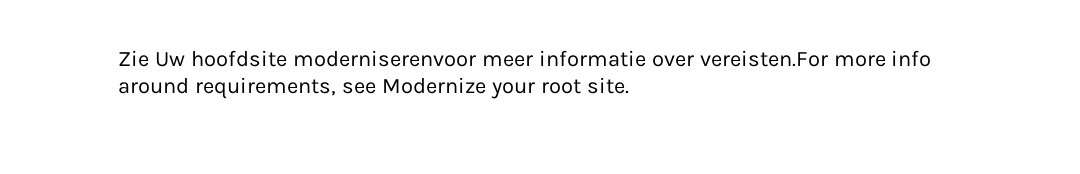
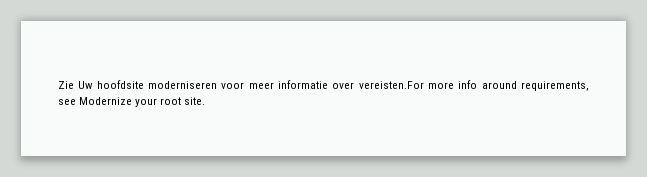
[292,50,476,67] moderniserenvoor -> [148,81,245,89] moderniseren voor

